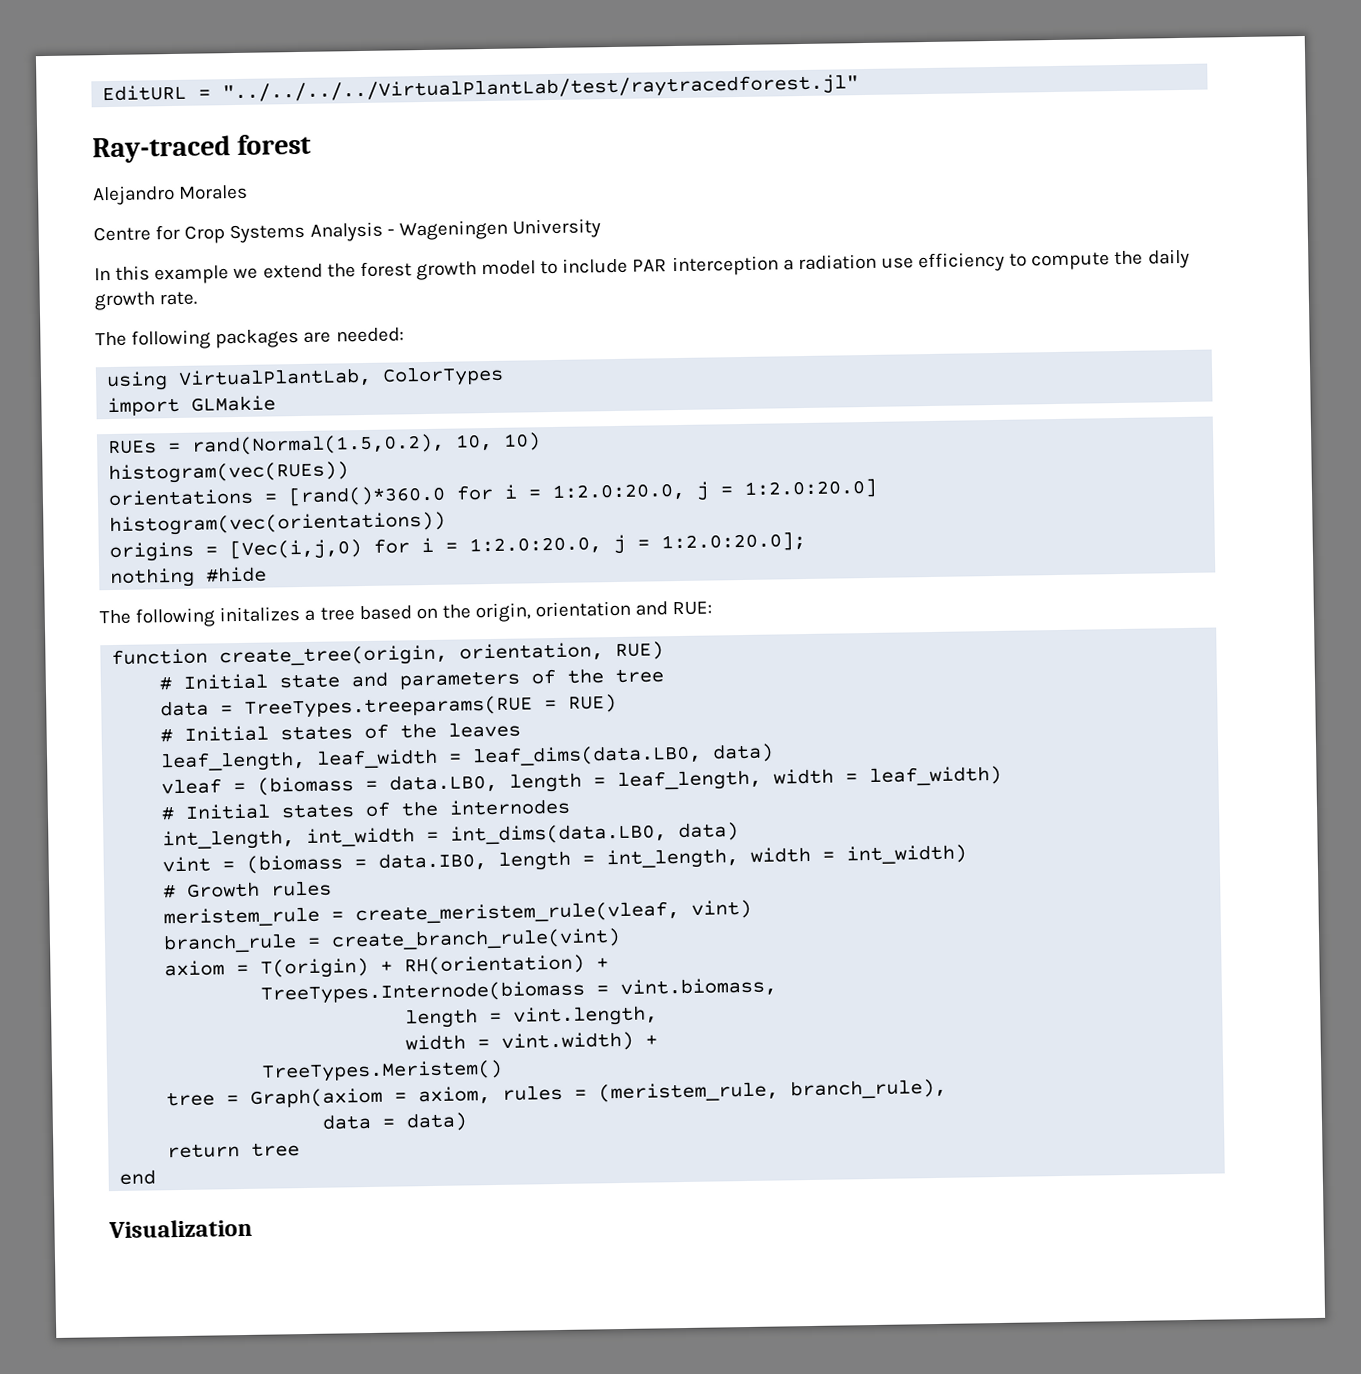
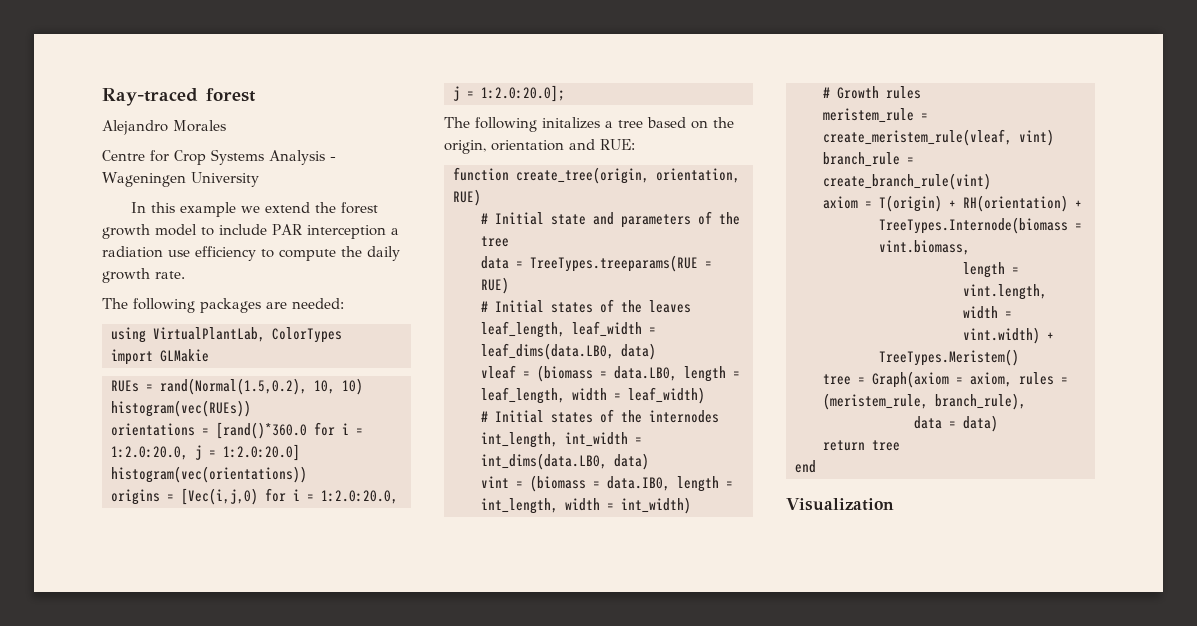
[102,74,860,104] EditURL = "../../../../VirtualPlantLab/test/raytracedforest.jl" // -> (102, 97) none
[110,566,268,589] // nothing #hide -> (565, 93) none

